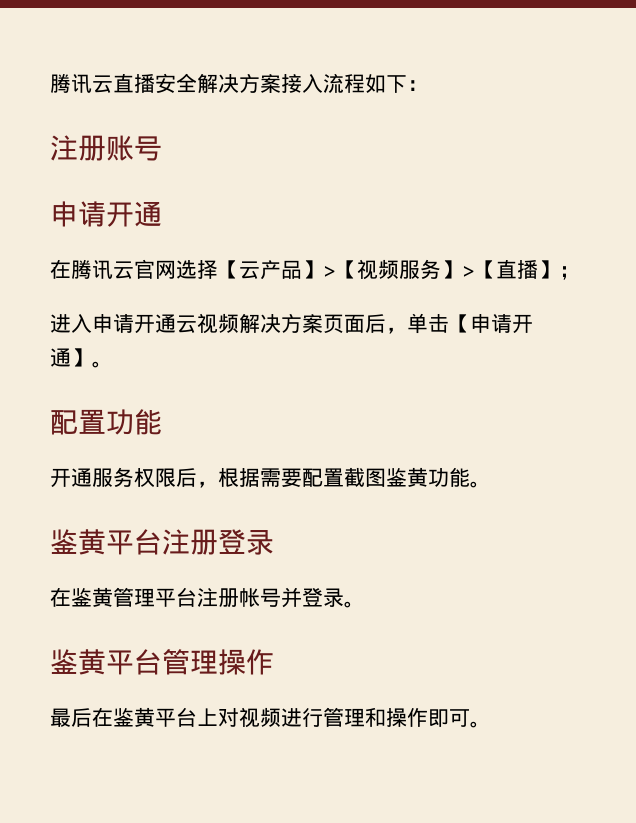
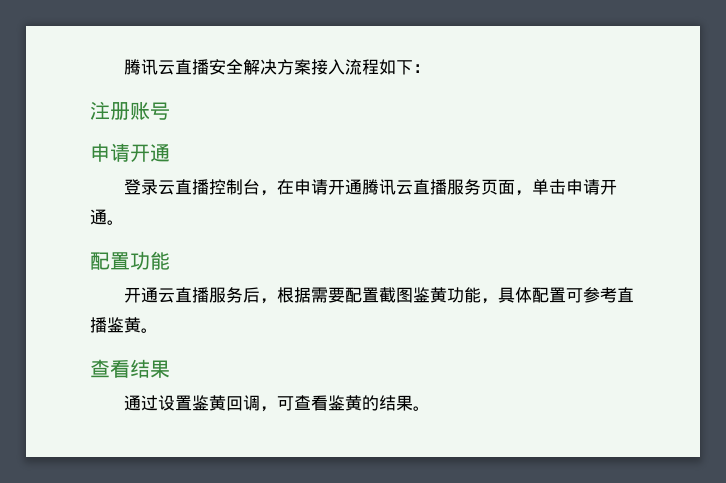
[50,259,580,280] [50,313,533,334] [50,348,92,367] 在腾讯云官网选择【云产品】>【视频服务】>【直播】； // 进入申请开通云视频解决方案页面后，单击【申请开通】 -> [124,179,618,196] [90,209,107,225] 登录云直播控制台，在申请开通腾讯云直播服务页面，单击申请开通
[92,467,176,488] 服务权限 -> [158,287,244,303] 云直播服务
[470,481,491,488] [50,529,274,555] [50,587,365,608] [50,649,274,675] [50,707,470,728] 。 // 鉴黄平台注册登录 // 在鉴黄管理平台注册帐号并登录。 // 鉴黄平台管理操作 // 最后在鉴黄平台上对视频进行管理和操作即可 -> [481,287,635,304] [90,317,158,333] [90,359,170,378] [124,395,414,412] ，具体配置可参考直播鉴黄。 // 查看结果 // 通过设置鉴黄回调，可查看鉴黄的结果

